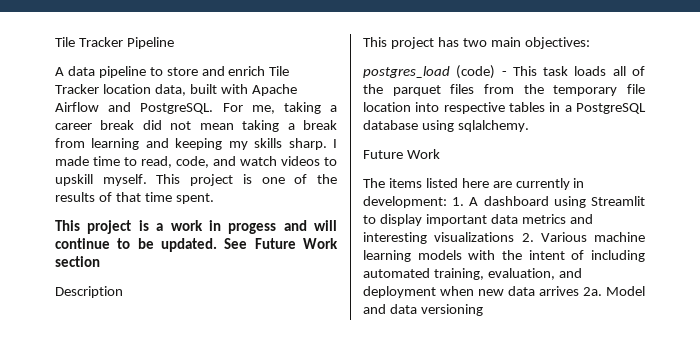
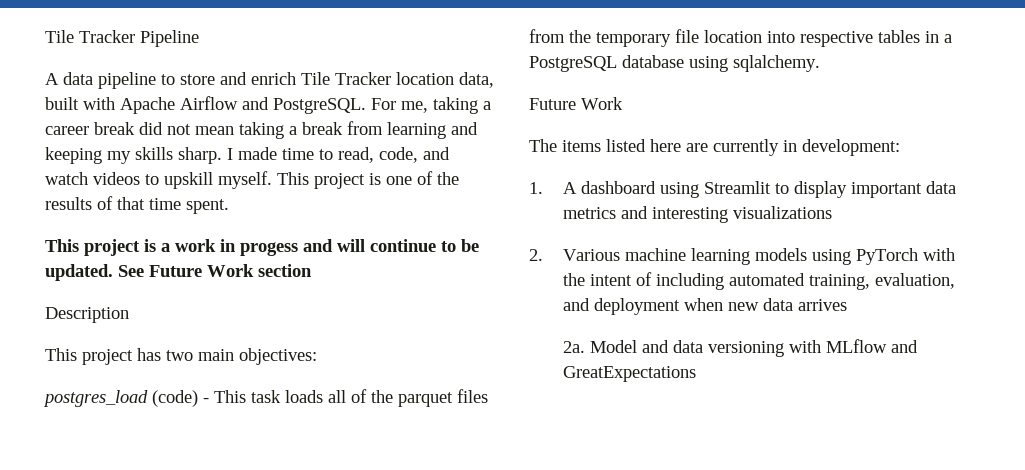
(447, 202) none -> (900, 147) //
(515, 237) none -> (832, 212) //
(462, 255) none -> [811,248,918,265] using PyTorch
(579, 291) none -> (847, 305) //
(483, 310) none -> [788,339,918,353] [562,366,696,382] with MLflow and GreatExpectations

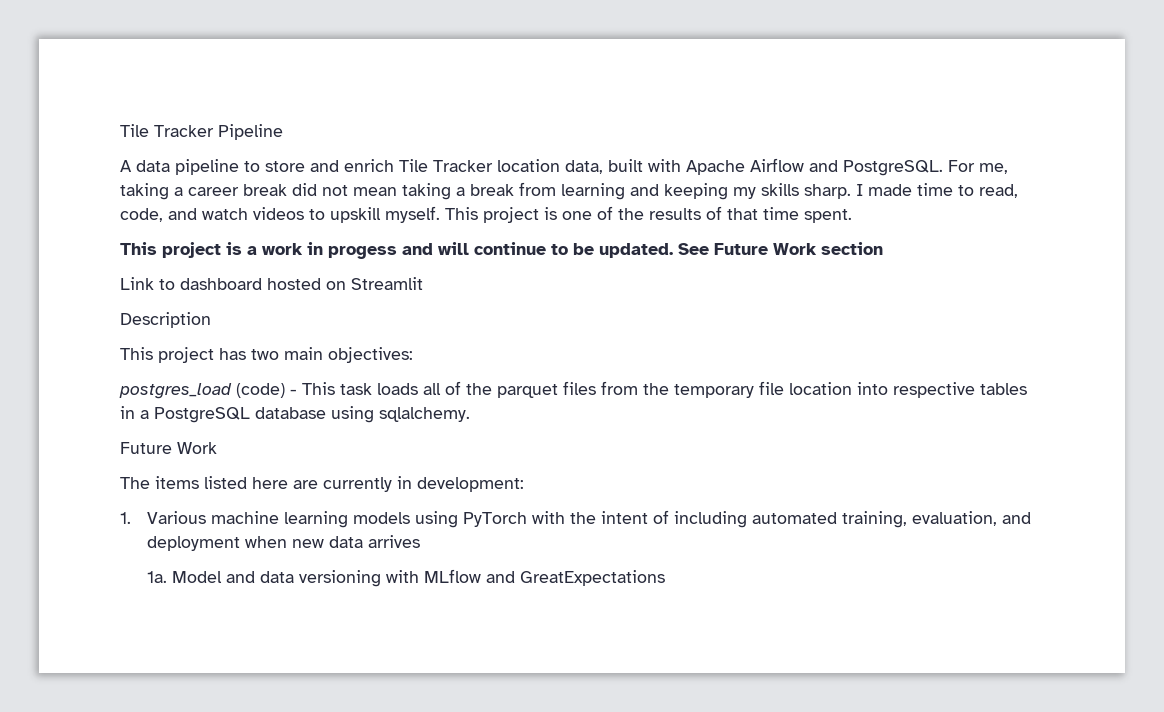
(312, 270) none -> [120,277,423,290] // Link to dashboard hosted on Streamlit
[562,181,956,198] [562,206,832,223] [529,249,543,261] A dashboard using Streamlit to display important data metrics and interesting visualizations // 2. -> (131, 518) none
[562,341,585,353] 2a. -> [147,571,168,583] 1a.

